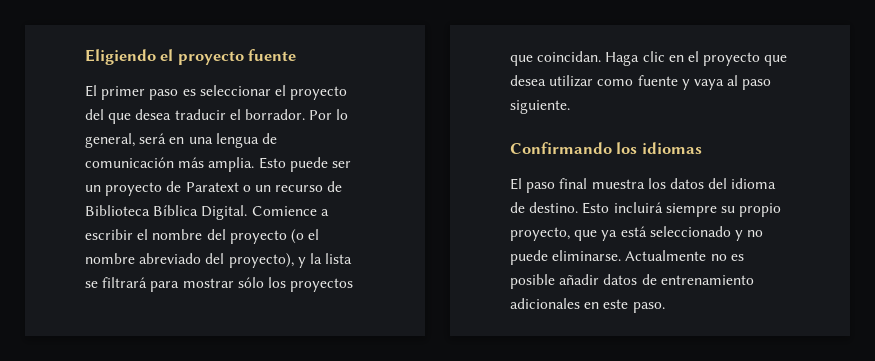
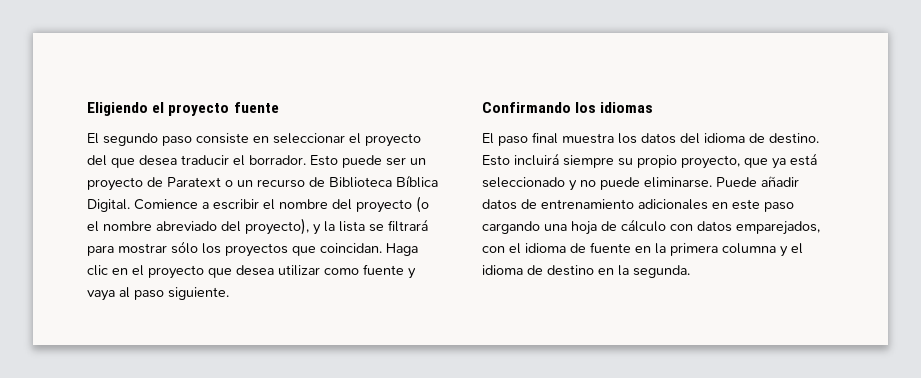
[101,86,196,100] primer paso es -> [103,133,269,146] segundo paso consiste en
[309,109,349,120] [85,133,277,148] [85,157,255,172] Por lo general, será en una lengua de comunicación más amplia. -> (306, 160) none
[625,250,744,261] [510,274,555,289] Actualmente no es posible -> [716,177,757,187] Puede
[632,302,665,313] paso. -> [764,202,794,212] [482,219,820,235] [482,242,803,257] [482,265,690,278] paso cargando una hoja de cálculo con datos emparejados, con el idioma de fuente en la primera columna y el idioma de destino en la segunda.

